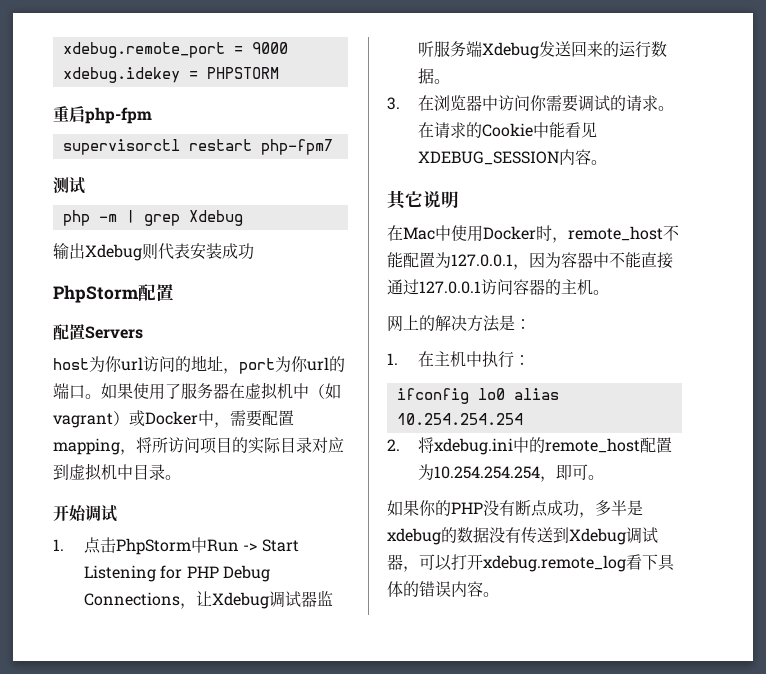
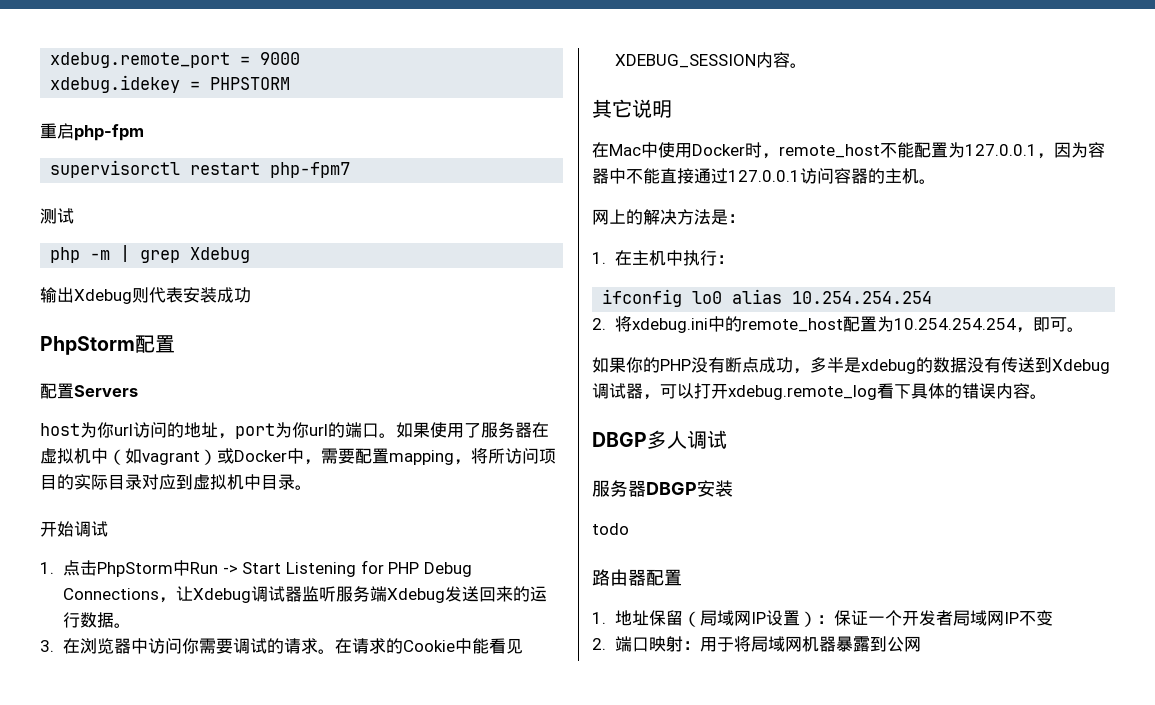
(499, 594) none -> [592,430,727,449] [592,480,733,497] [592,523,629,535] [592,569,682,586] [592,610,1054,627] [592,636,922,652] // DBGP多人调试 // 服务器DBGP安装 // todo // 路由器配置 // 1.地址保留（局域网IP设置）：保证一个开发者局域网IP不变 // 2.端口映射：用于将局域网机器暴露到公网

